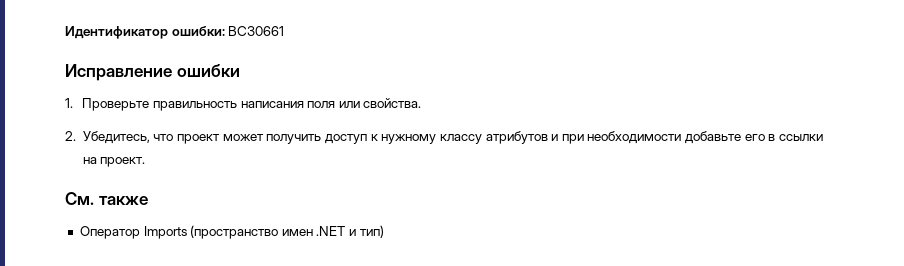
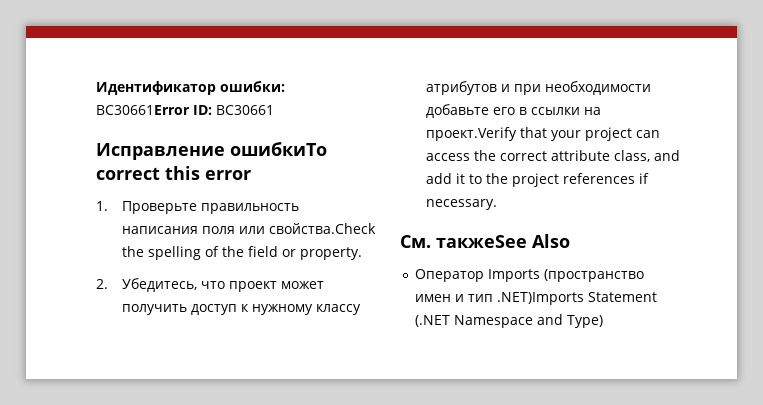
(225, 31) none -> [96,105,212,115] BC30661Error ID:
[176,64,240,77] ошибки -> [230,142,327,156] [96,166,251,180] ошибкиTo correct this error
[363,98,422,108] свойства. -> [268,223,376,234] [121,246,362,260] свойства.Check the spelling of the field or property.
[100,157,146,167] проект. -> [425,127,660,141] [425,150,680,162] [425,173,649,187] [425,199,497,210] проект.Verify that your project can access the correct attribute class, and add it to the project references if necessary.
[98,196,148,205] также -> [436,234,570,248] такжеSee Also
[316,225,384,238] .NET и тип) -> [454,292,657,305] [414,314,603,328] и тип .NET)Imports Statement (.NET Namespace and Type)

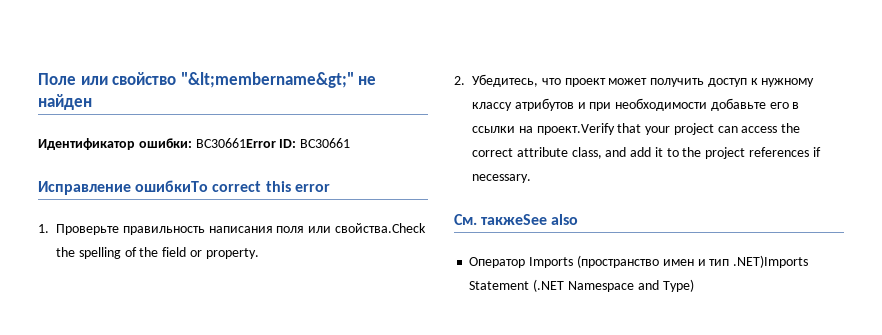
(96, 88) none -> [38,72,377,88] [38,94,92,110] Поле или свойство "&lt;membername&gt;" не найден //
[532,234,570,248] Also -> [551,214,579,225] also

